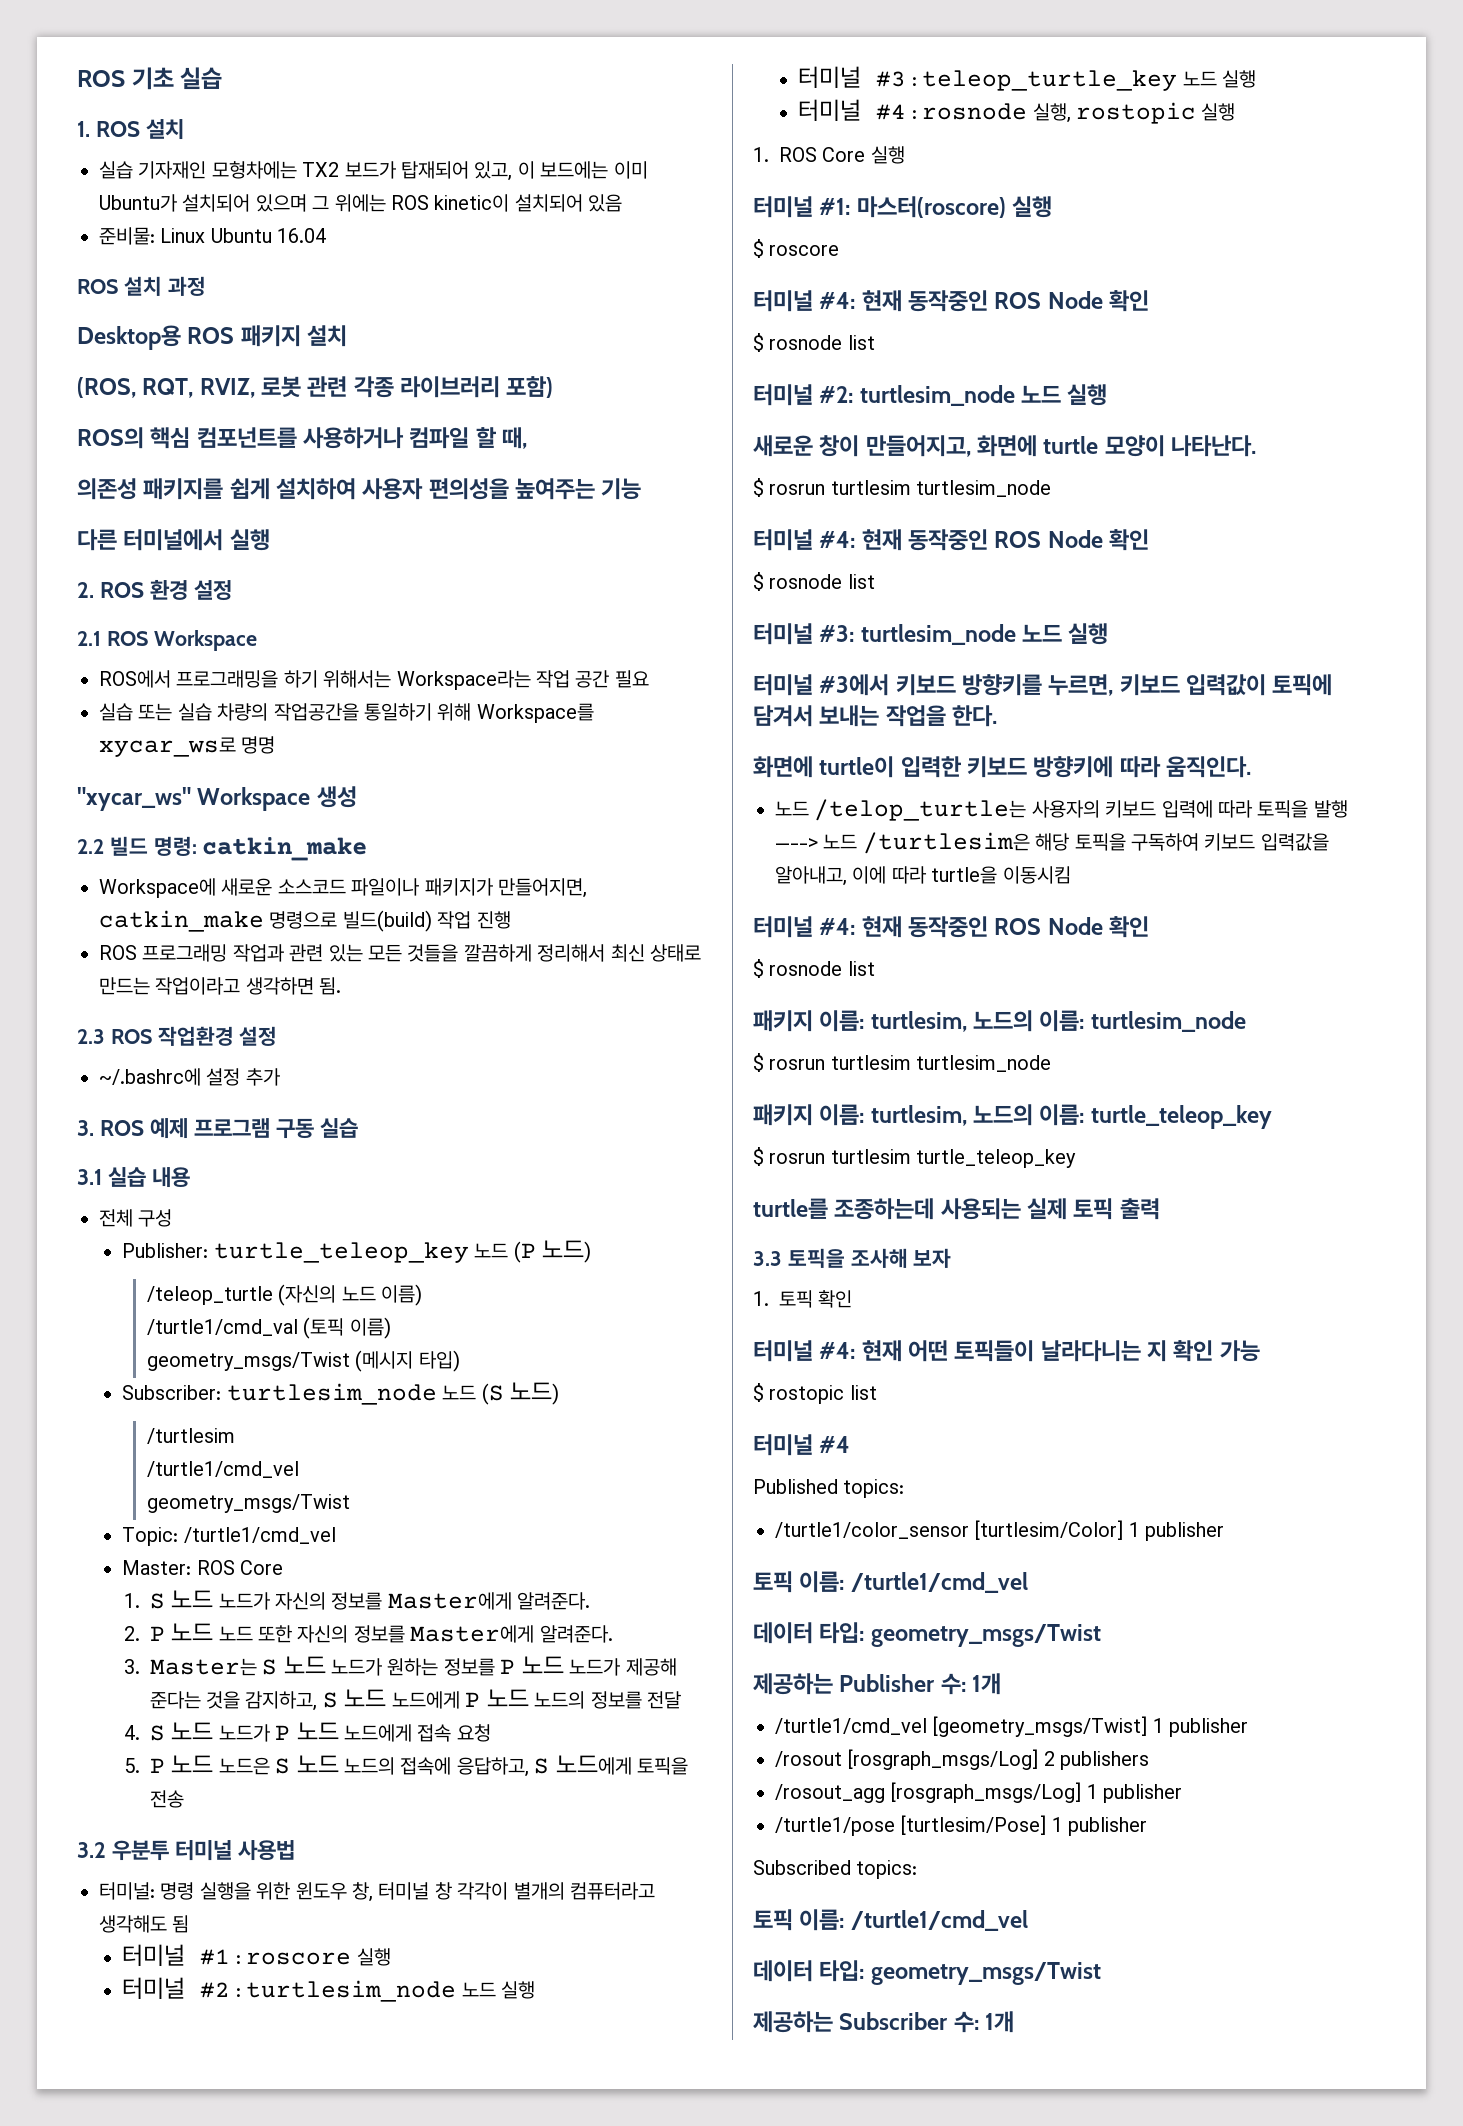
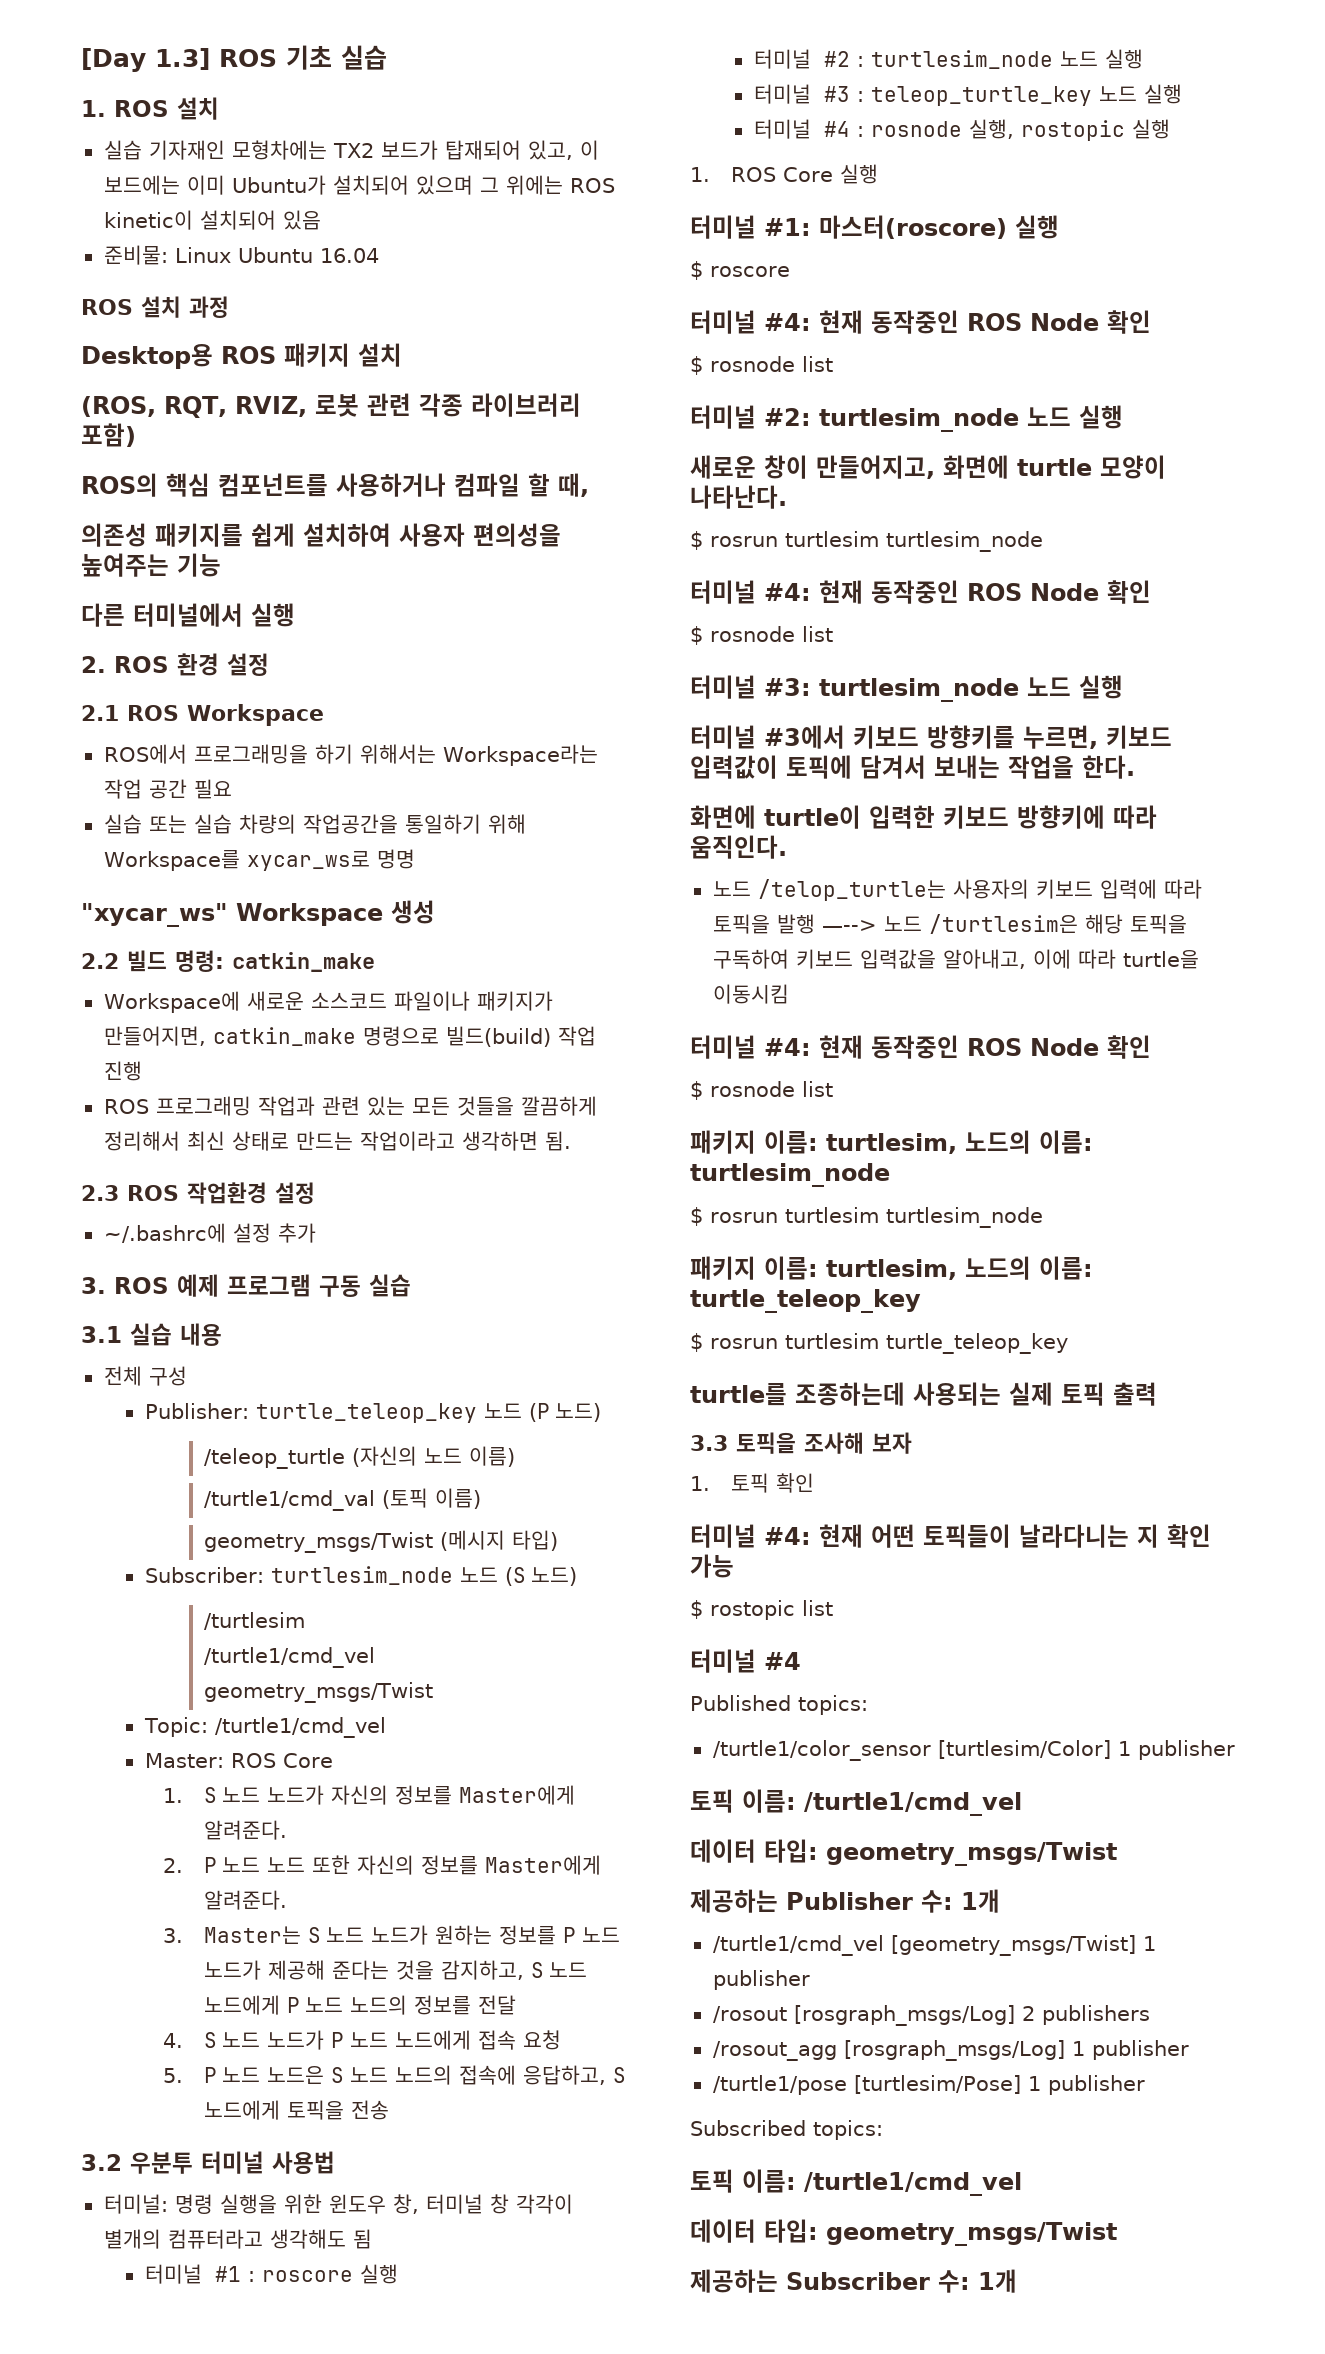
(77, 78) none -> [81,48,210,72] [Day 1.3]

